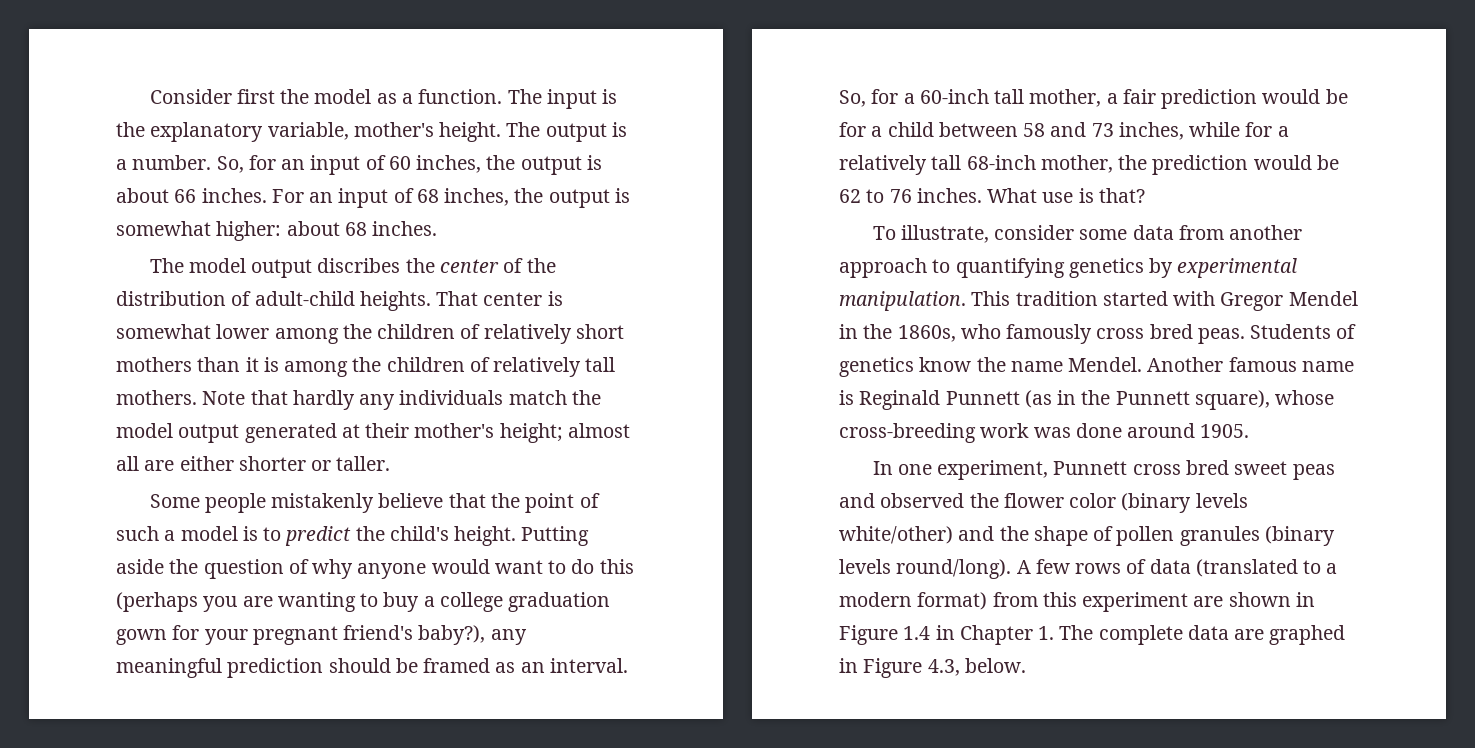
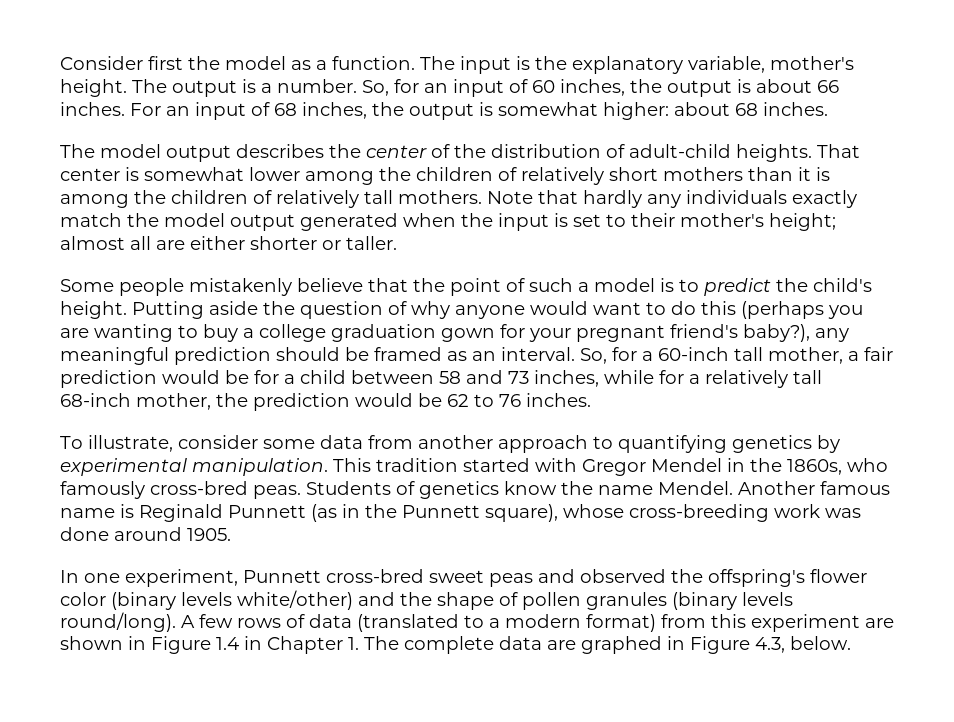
[317,258,401,273] discribes -> [236,144,324,158] describes
(504, 397) none -> [792,190,857,208] exactly
[341,424,360,438] at -> [403,213,626,231] when the input is set to
[987,188,1145,203] What use is that? -> (591, 400) none
[1096,324,1193,339] cross bred -> [150,481,248,495] cross-bred
[1132,460,1230,475] cross bred -> [326,569,424,583] cross-bred
(999, 500) none -> [708,569,805,587] offspring's

